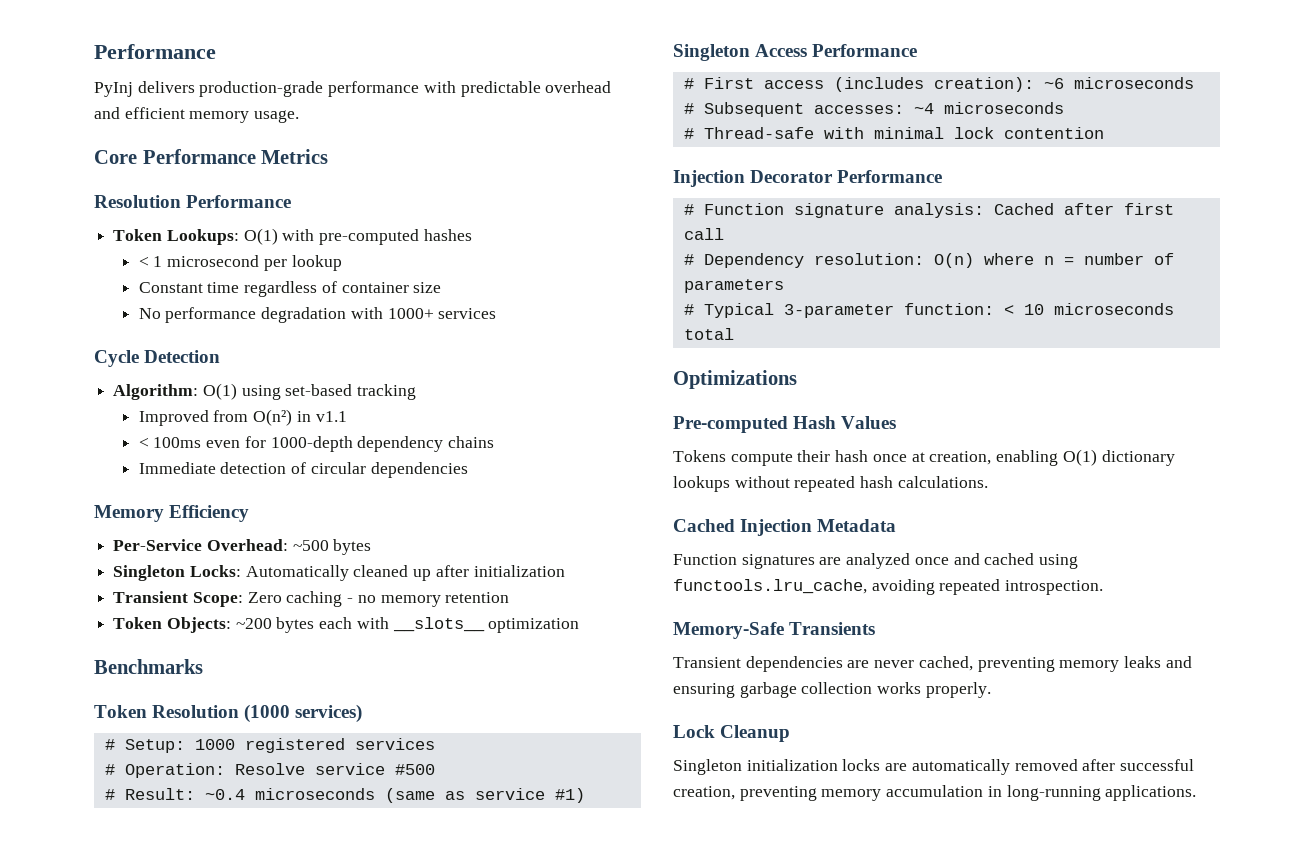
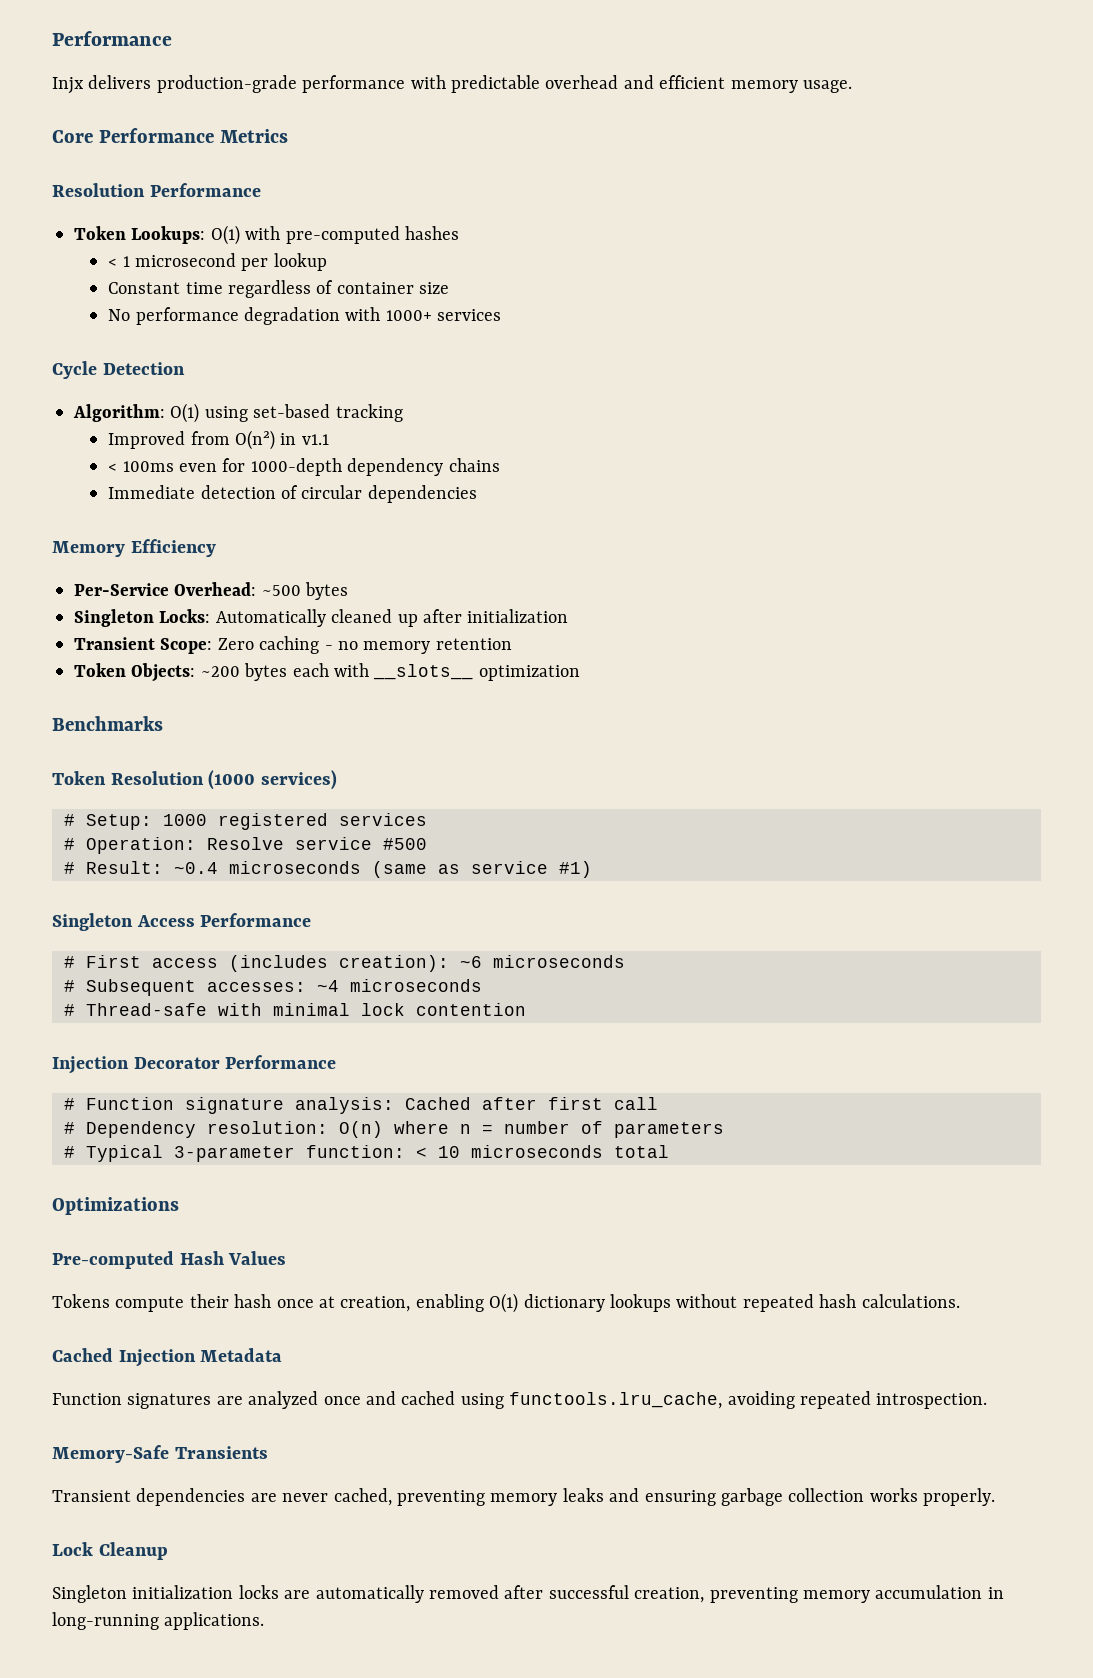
[94,44,216,59] [94,82,133,97] Performance // PyInj -> [52,31,172,46] [52,77,84,94] Performance // Injx

